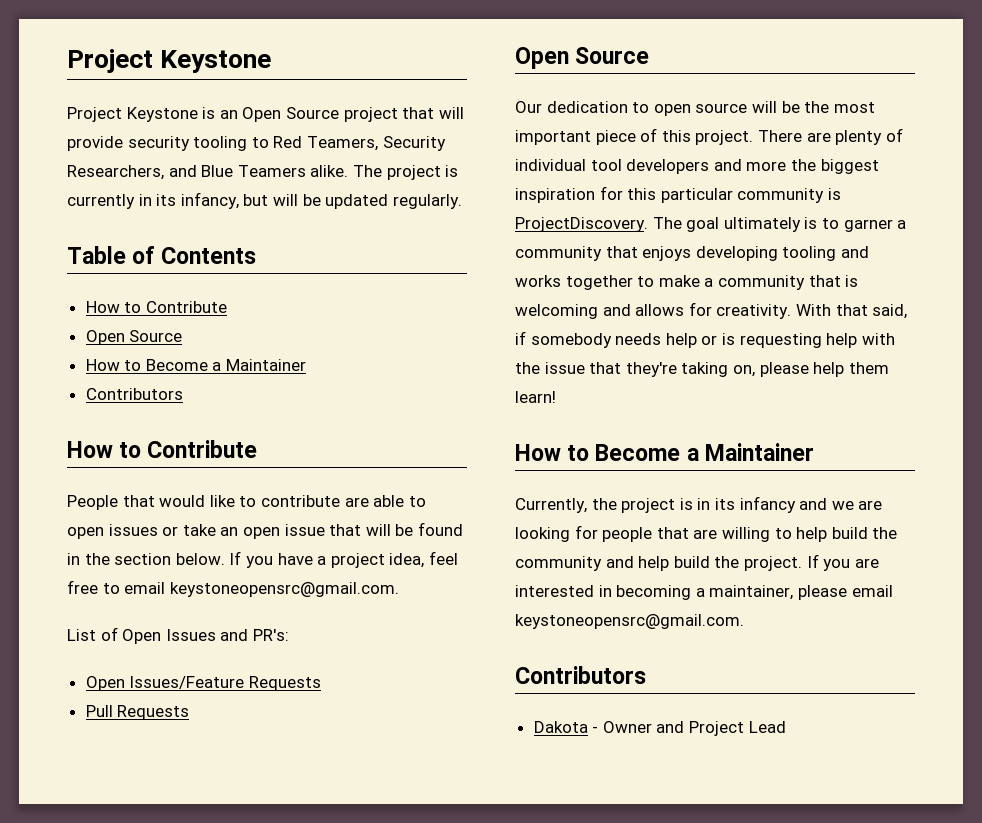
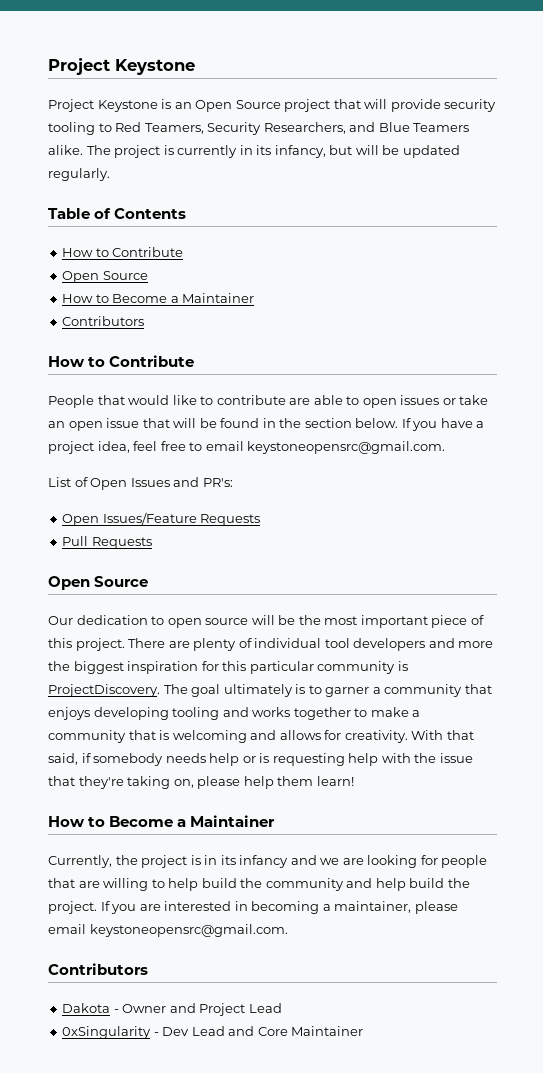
(786, 727) none -> [62,1026,364,1039] // 0xSingularity - Dev Lead and Core Maintainer

